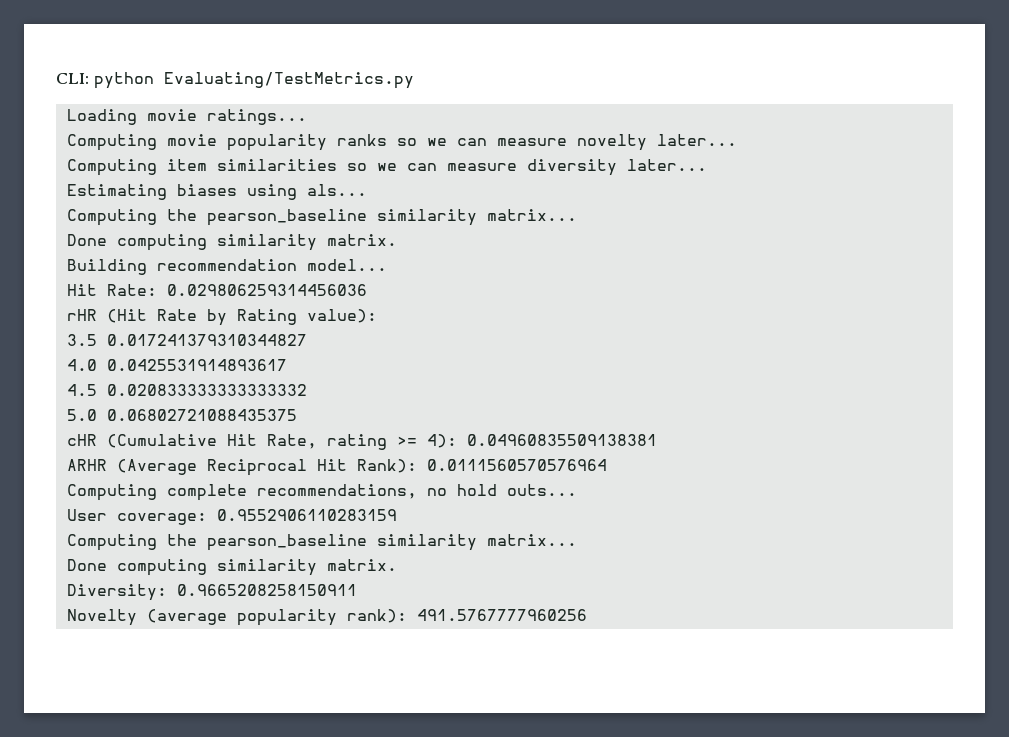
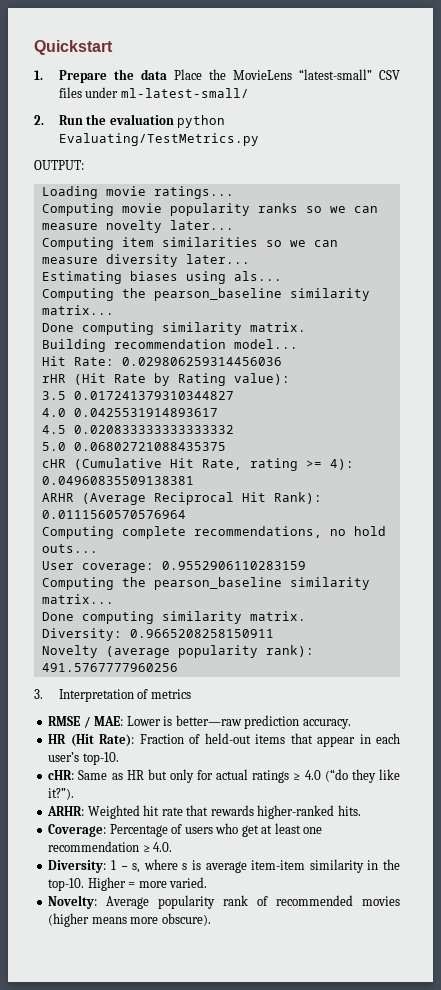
[56,73,89,84] CLI: -> [34,40,113,55] [34,69,400,83] [58,87,249,98] [34,114,174,125] Quickstart // 1. Prepare the data Place the MovieLens “latest-small” CSV files under ml-latest-small/ // 2. Run the evaluation
(414, 80) none -> [34,160,84,170] // OUTPUT:
(587, 615) none -> [34,689,191,702] [48,715,351,729] [48,733,400,747] [48,752,119,765] [48,769,400,783] [48,788,75,800] [47,805,361,819] [48,823,323,837] [48,841,173,852] [48,859,400,873] [48,877,208,891] [48,895,400,909] [48,913,211,927] // 3. Interpretation of metrics // RMSE / MAE: Lower is better—raw prediction accuracy. // HR (Hit Rate): Fraction of held-out items that appear in each user’s top-10. // cHR: Same as HR but only for actual ratings ≥ 4.0 (“do they like it?”). // ARHR: Weighted hit rate that rewards higher-ranked hits. // Coverage: Percentage of users who get at least one recommendation ≥ 4.0. // Diversity: 1 − s, where s is average item-item similarity in the top-10. Higher = more varied. // Novelty: Average popularity rank of recommended movies (higher means more obscure).

